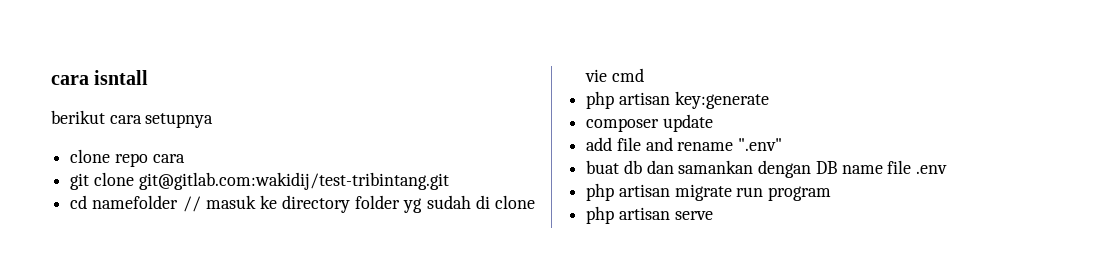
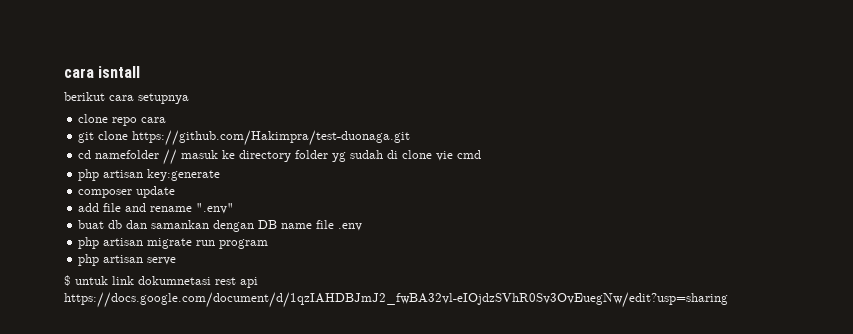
[138,172,449,190] git@gitlab.com:wakidij/test-tribintang.git -> [132,130,411,146] https://github.com/Hakimpra/test-duonaga.git
(713, 215) none -> [64,275,258,288] [64,292,728,308] // $ untuk link dokumnetasi rest api https://docs.google.com/document/d/1qzIAHDBJmJ2_fwBA32vl-eIOjdzSVhR0Sv3OvEuegNw/edit?usp=sharing

